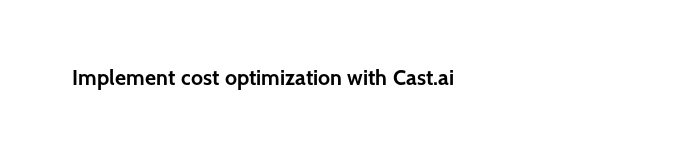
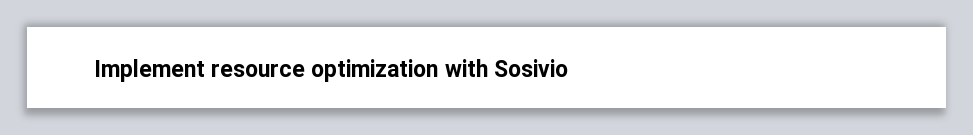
[180,71,219,85] cost -> [211,63,306,77] resource
[393,70,455,85] Cast.ai -> [493,59,568,77] Sosivio

